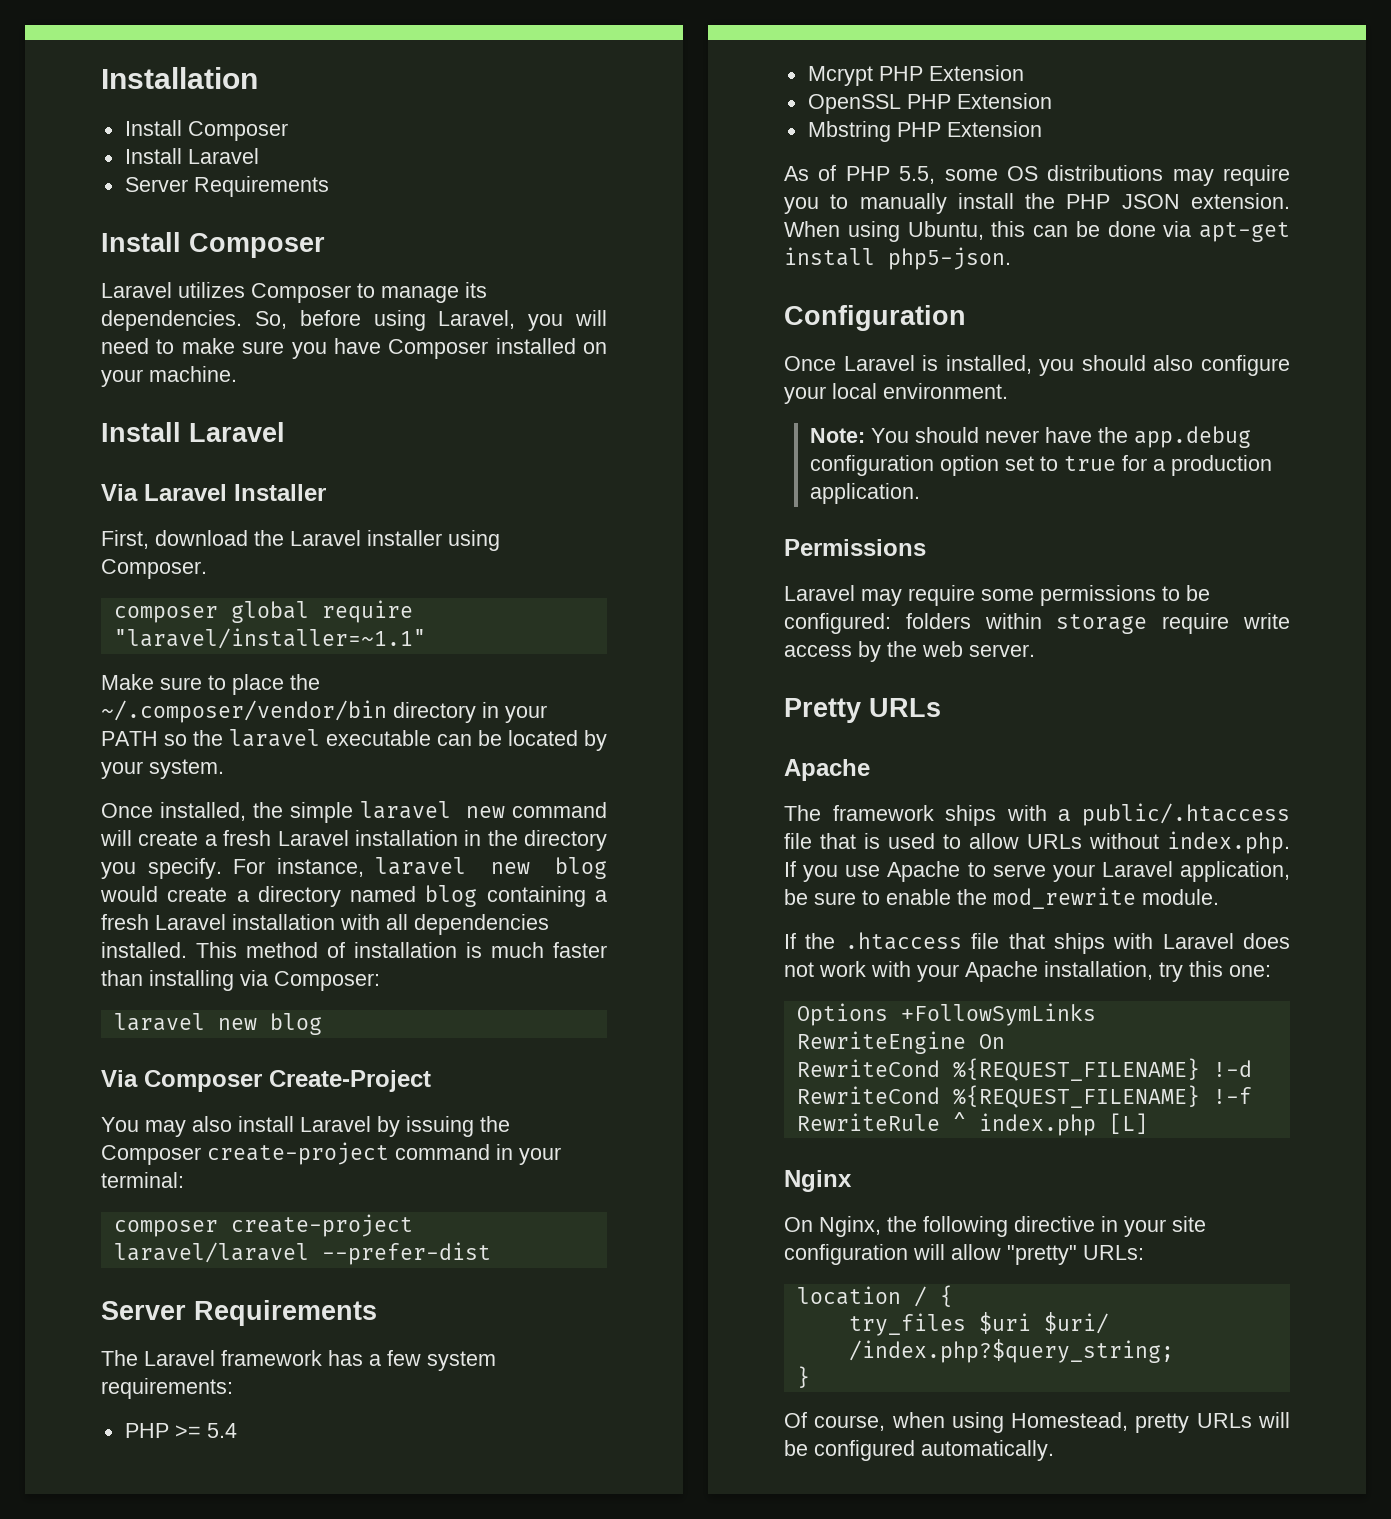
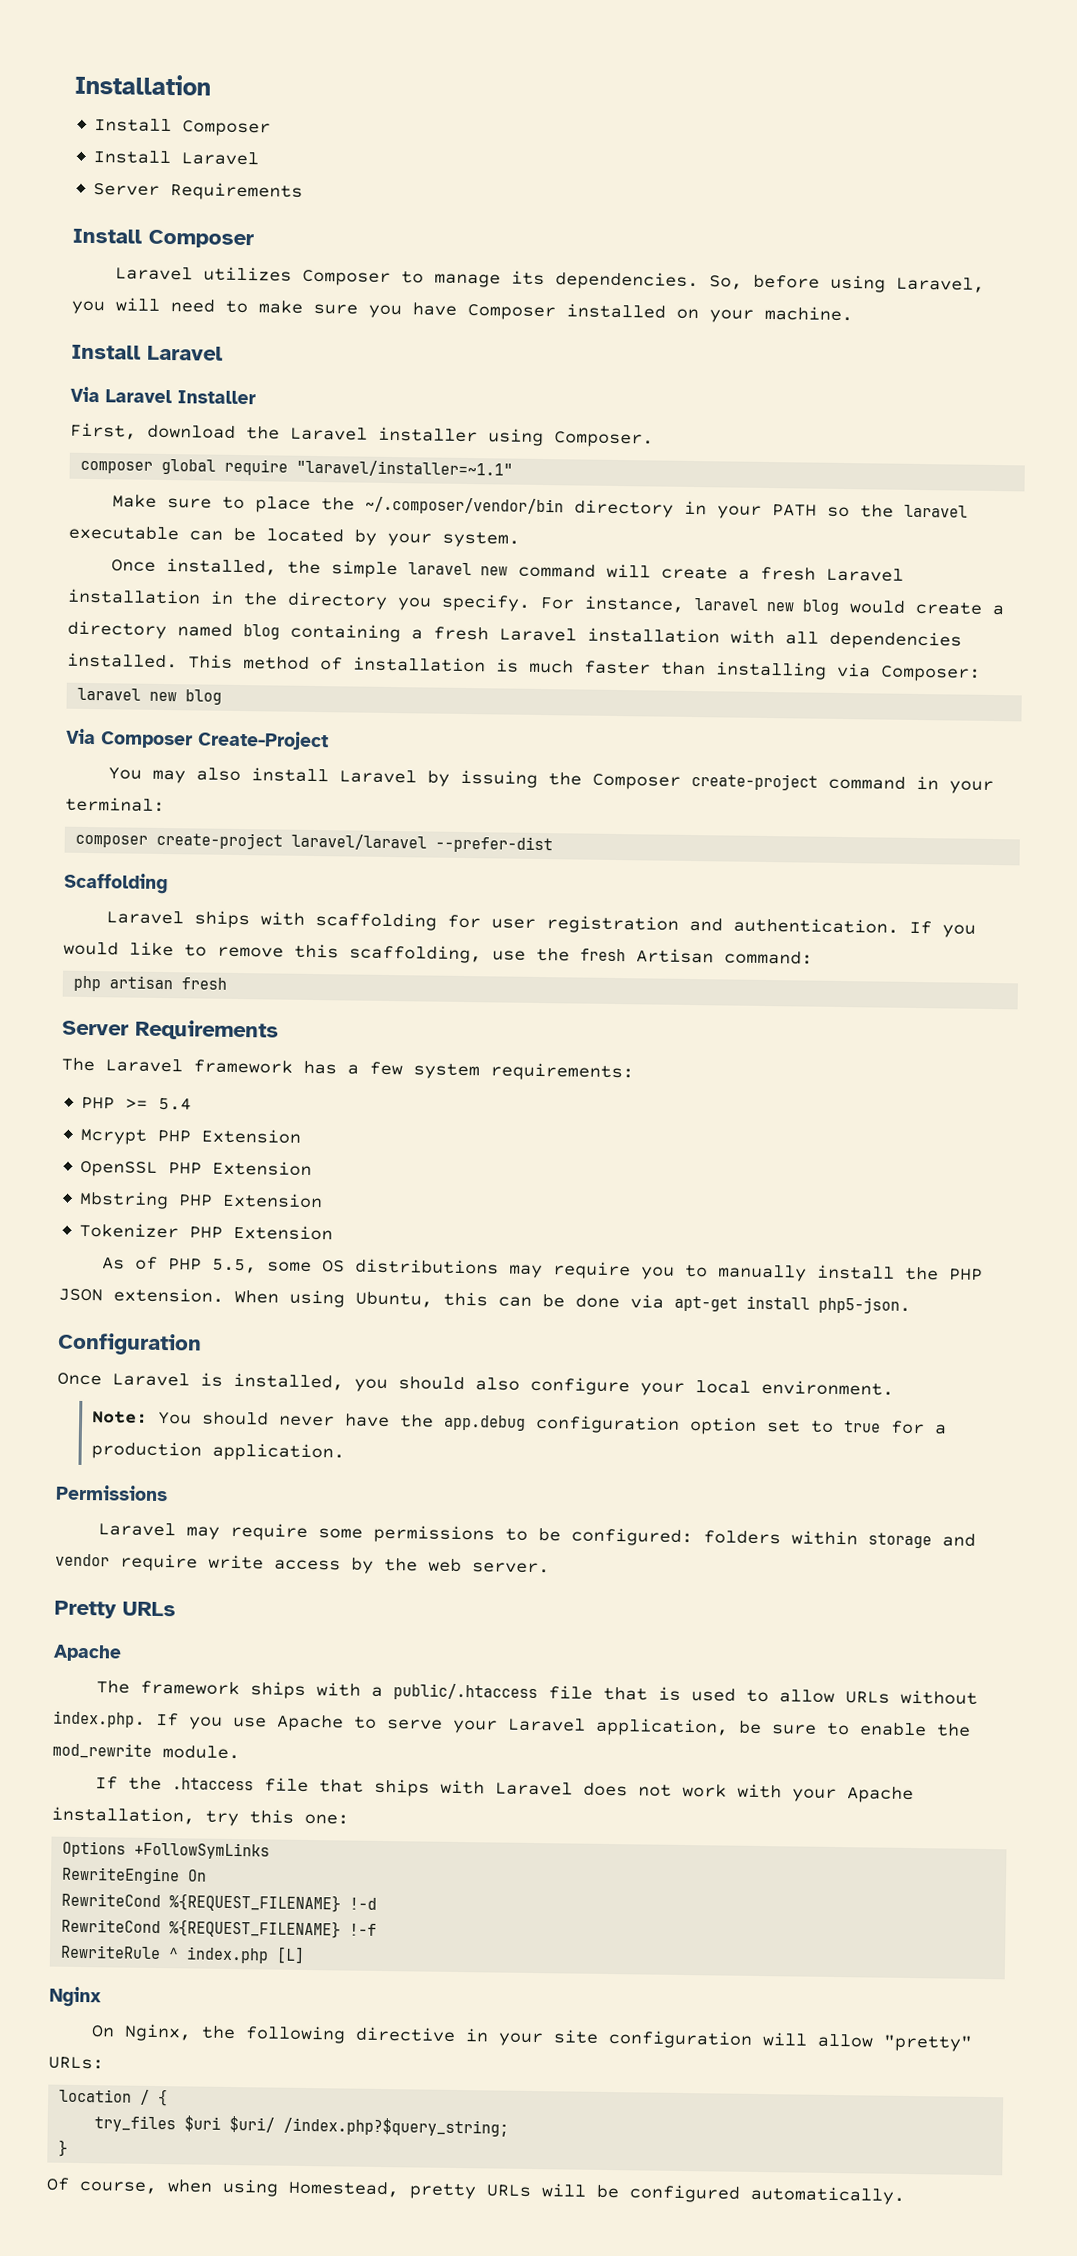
(491, 1253) none -> [64,872,168,895] [106,910,977,938] [63,941,813,965] [73,975,228,992] // Scaffolding // Laravel ships with scaffolding for user registration and authentication. If you would like to remove this scaffolding, use the fresh Artisan command: // php artisan fresh
(1042, 129) none -> [79,1222,334,1241] // Tokenizer PHP Extension
(1148, 624) none -> [942,1533,977,1547] [55,1553,110,1567] and vendor

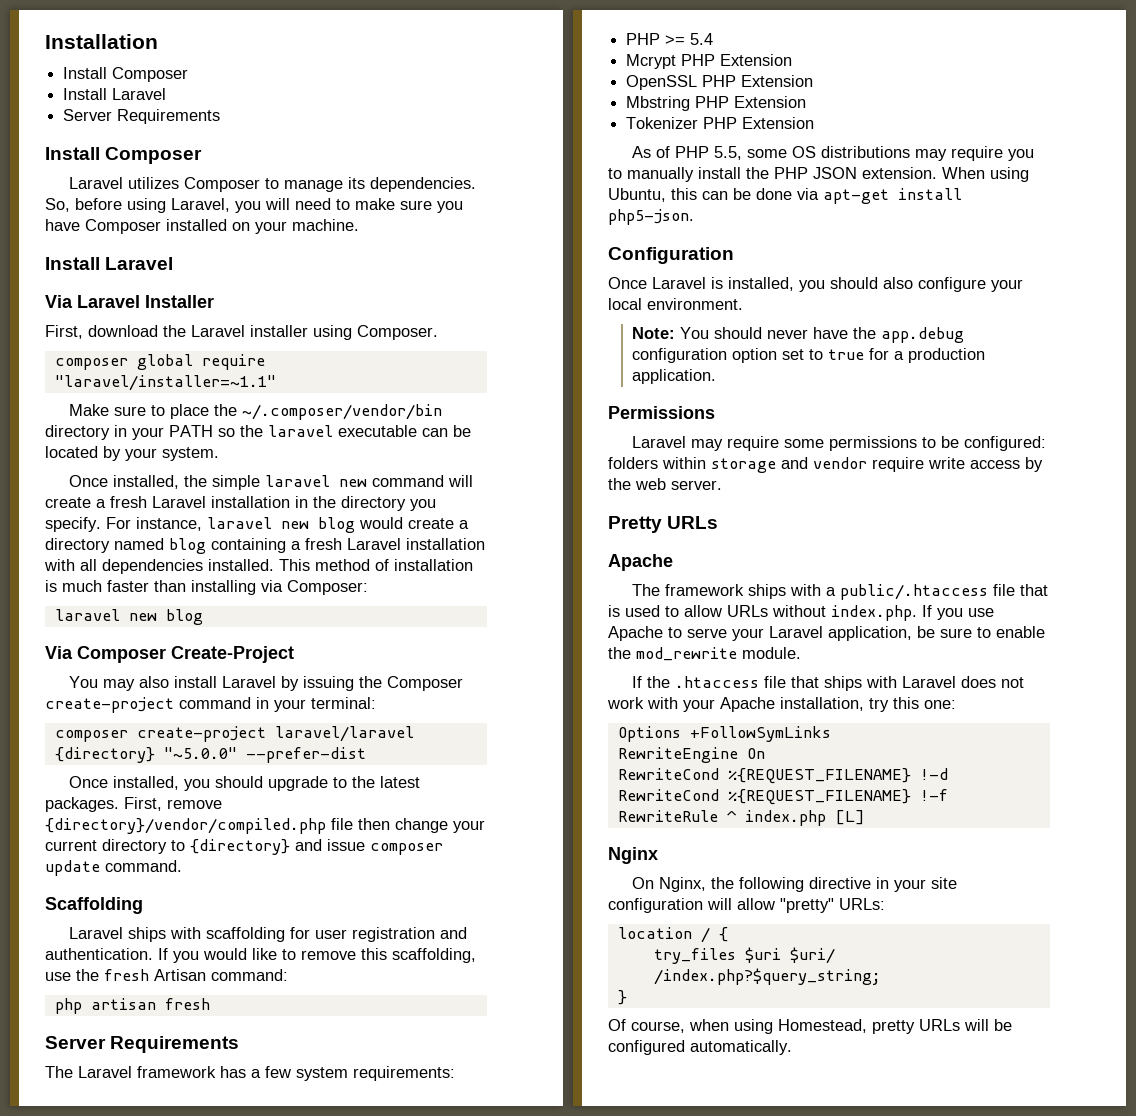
(428, 842) none -> [54,747,237,763] {directory} "~5.0.0"
(554, 844) none -> [68,776,420,791] [45,797,222,812] [45,818,485,834] [45,839,443,855] [45,860,182,876] // Once installed, you should upgrade to the latest packages. First, remove {directory}/vendor/compiled.php file then change your current directory to {directory} and issue composer update command.

